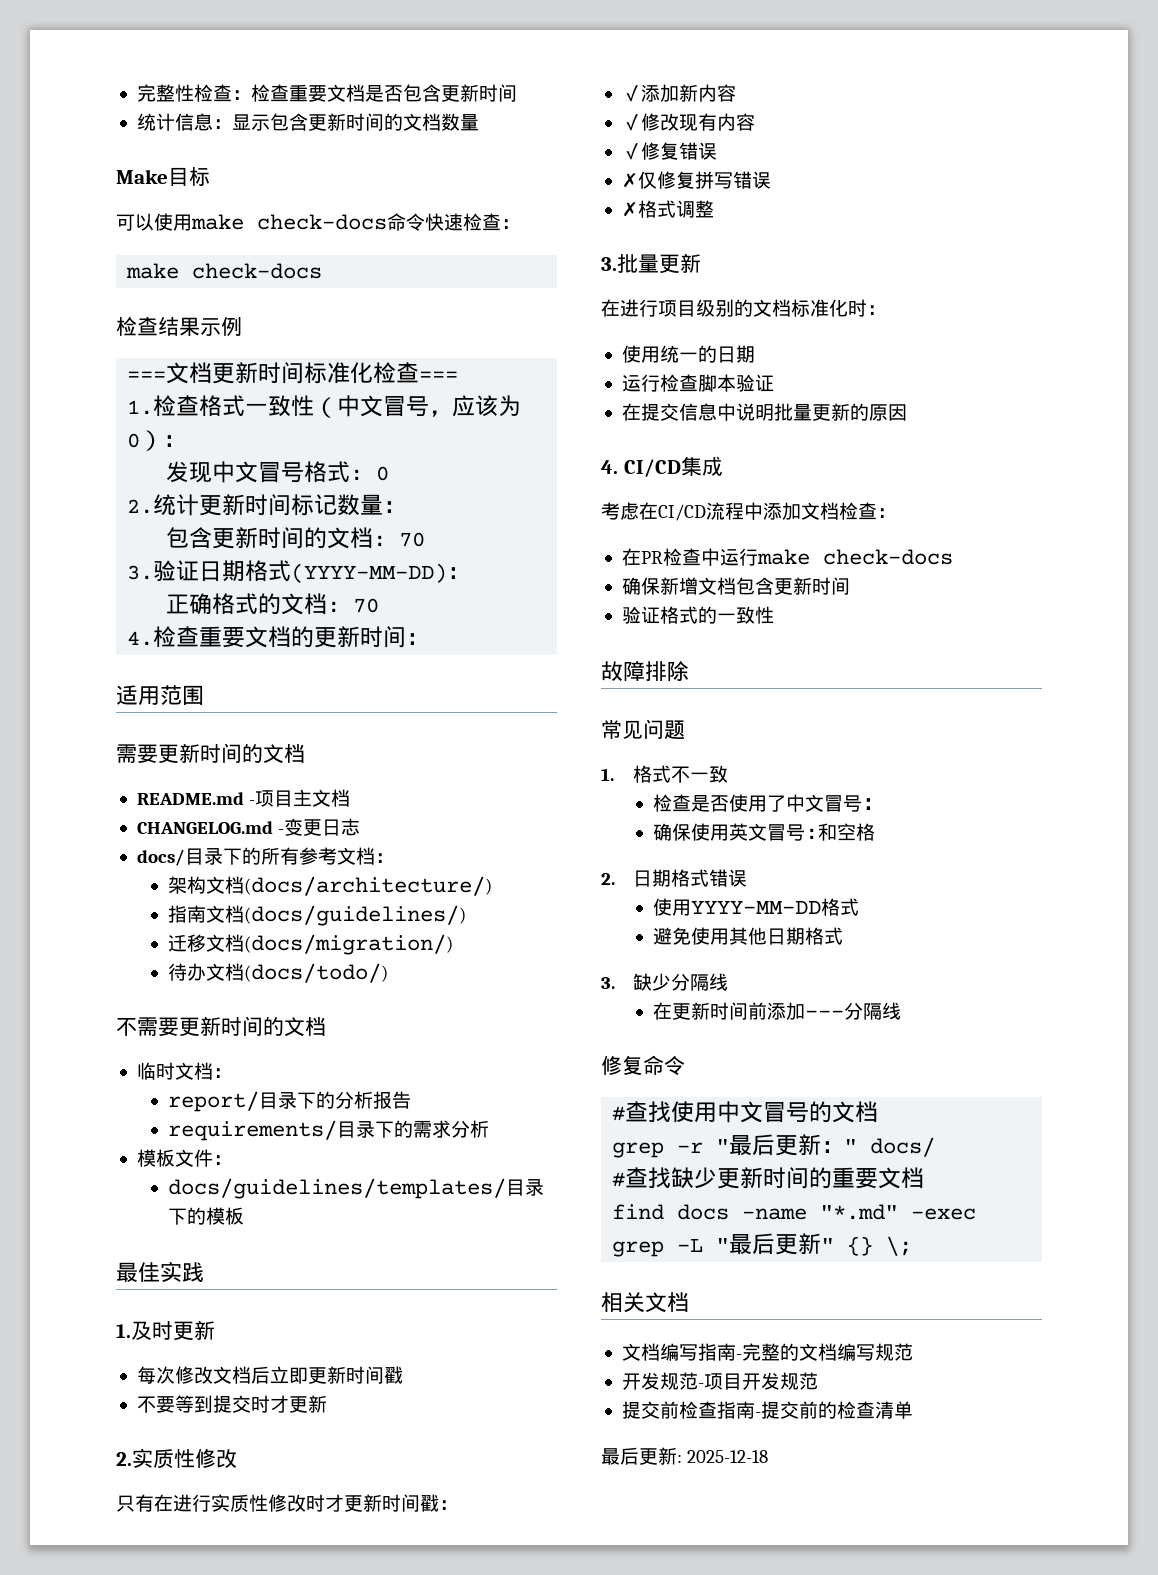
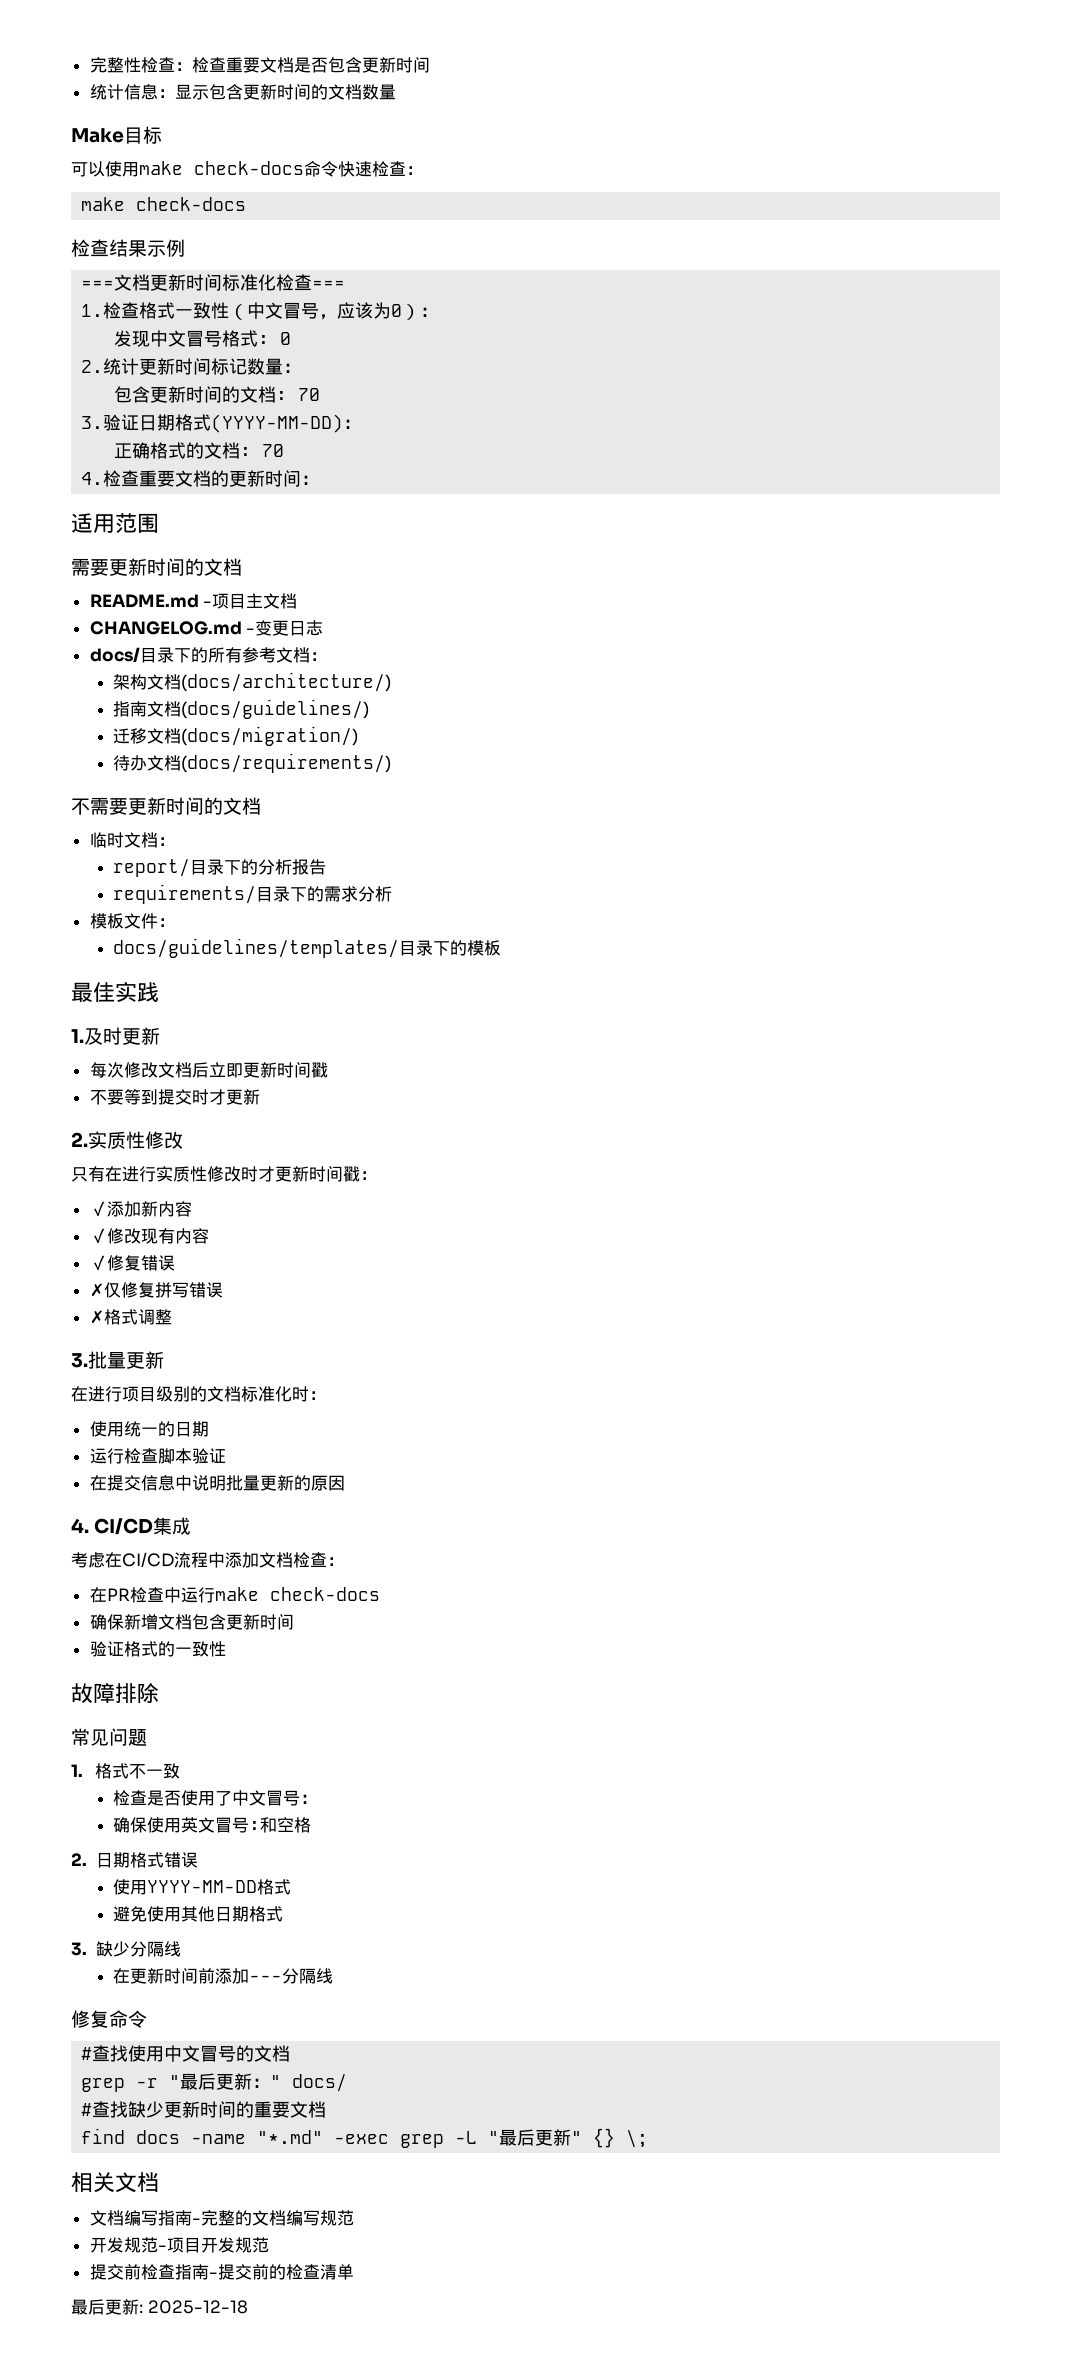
[244,963,389,983] (docs/todo/) -> [181,753,392,773] (docs/requirements/)

